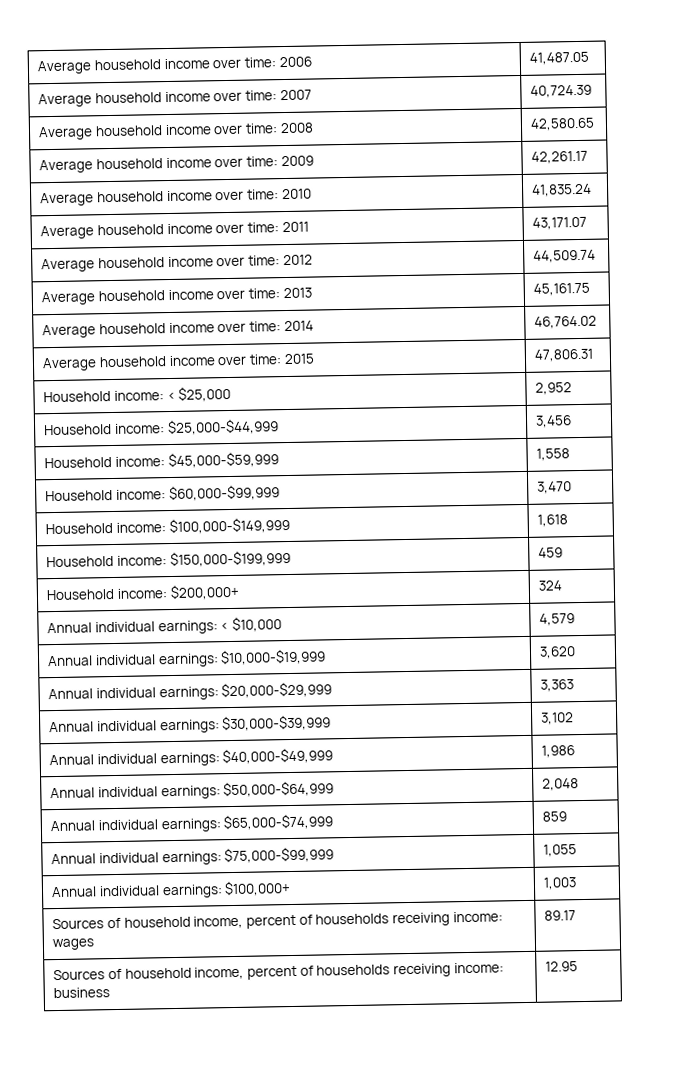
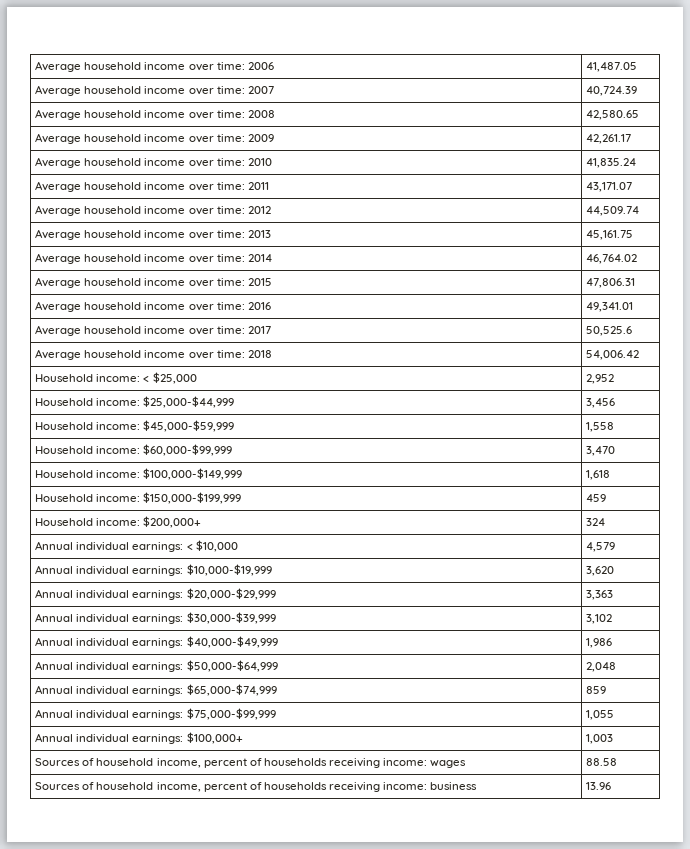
(595, 355) none -> [35,301,271,312] [586,302,634,312] [35,325,271,336] [586,326,633,336] [35,349,272,360] [586,350,640,360] // Average household income over time: 2016 | 49,341.01 // Average household income over time: 2017 | 50,525.6 // Average household income over time: 2018 | 54,006.42
[544,910,577,921] 89.17 -> [586,758,618,766] 88.58
[545,961,579,972] 12.95 -> [586,782,612,790] 13.96

